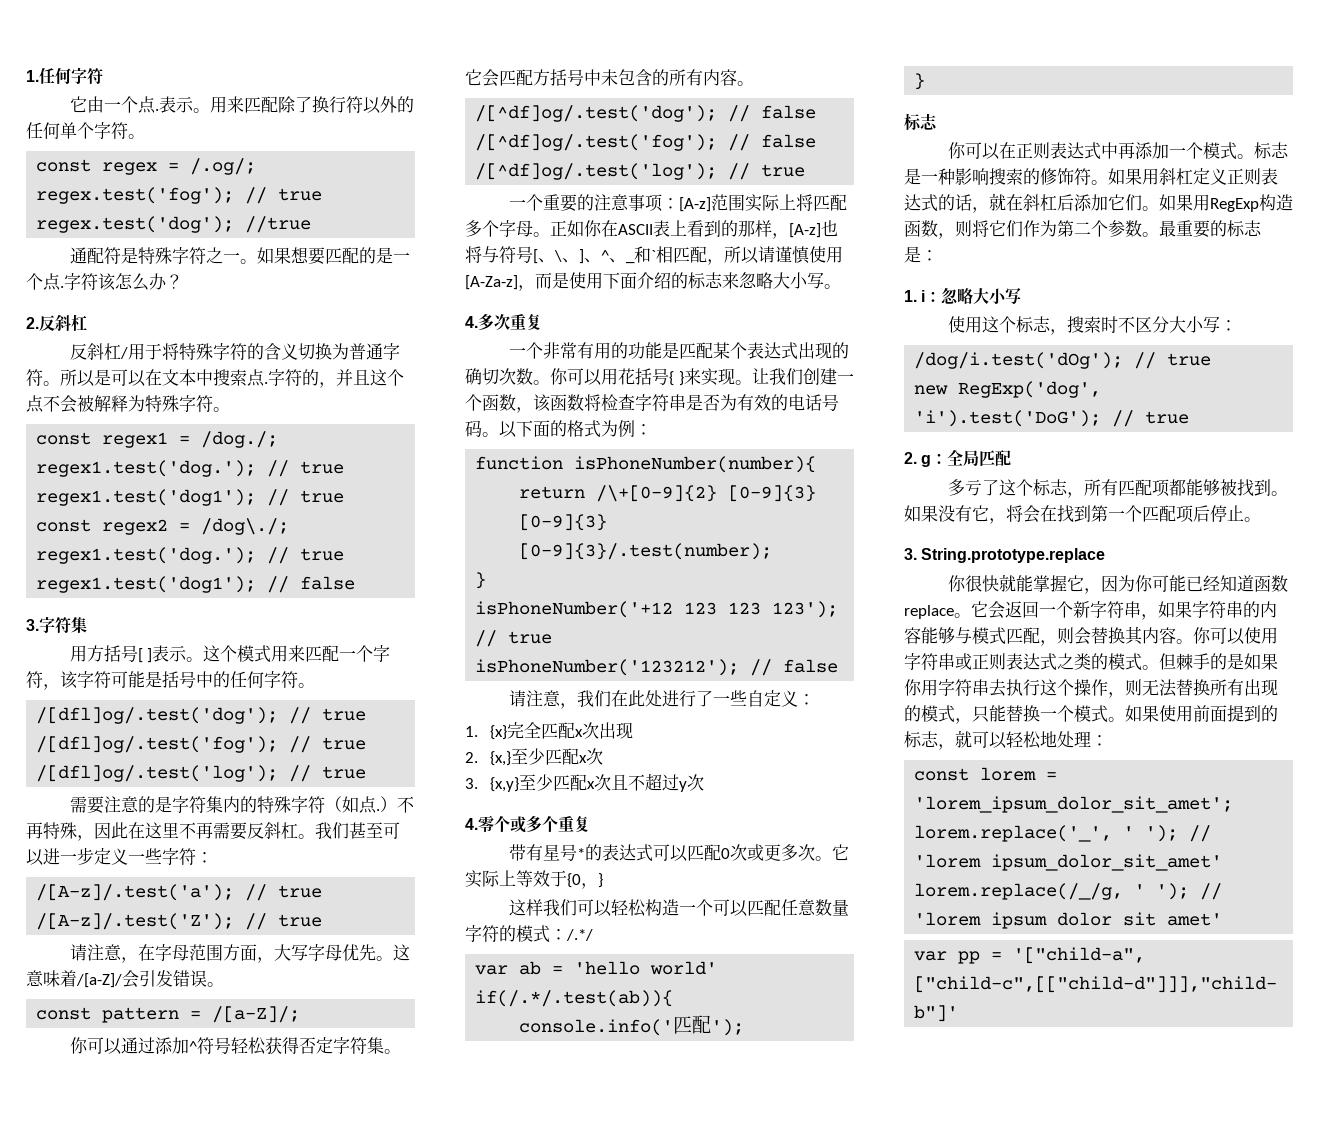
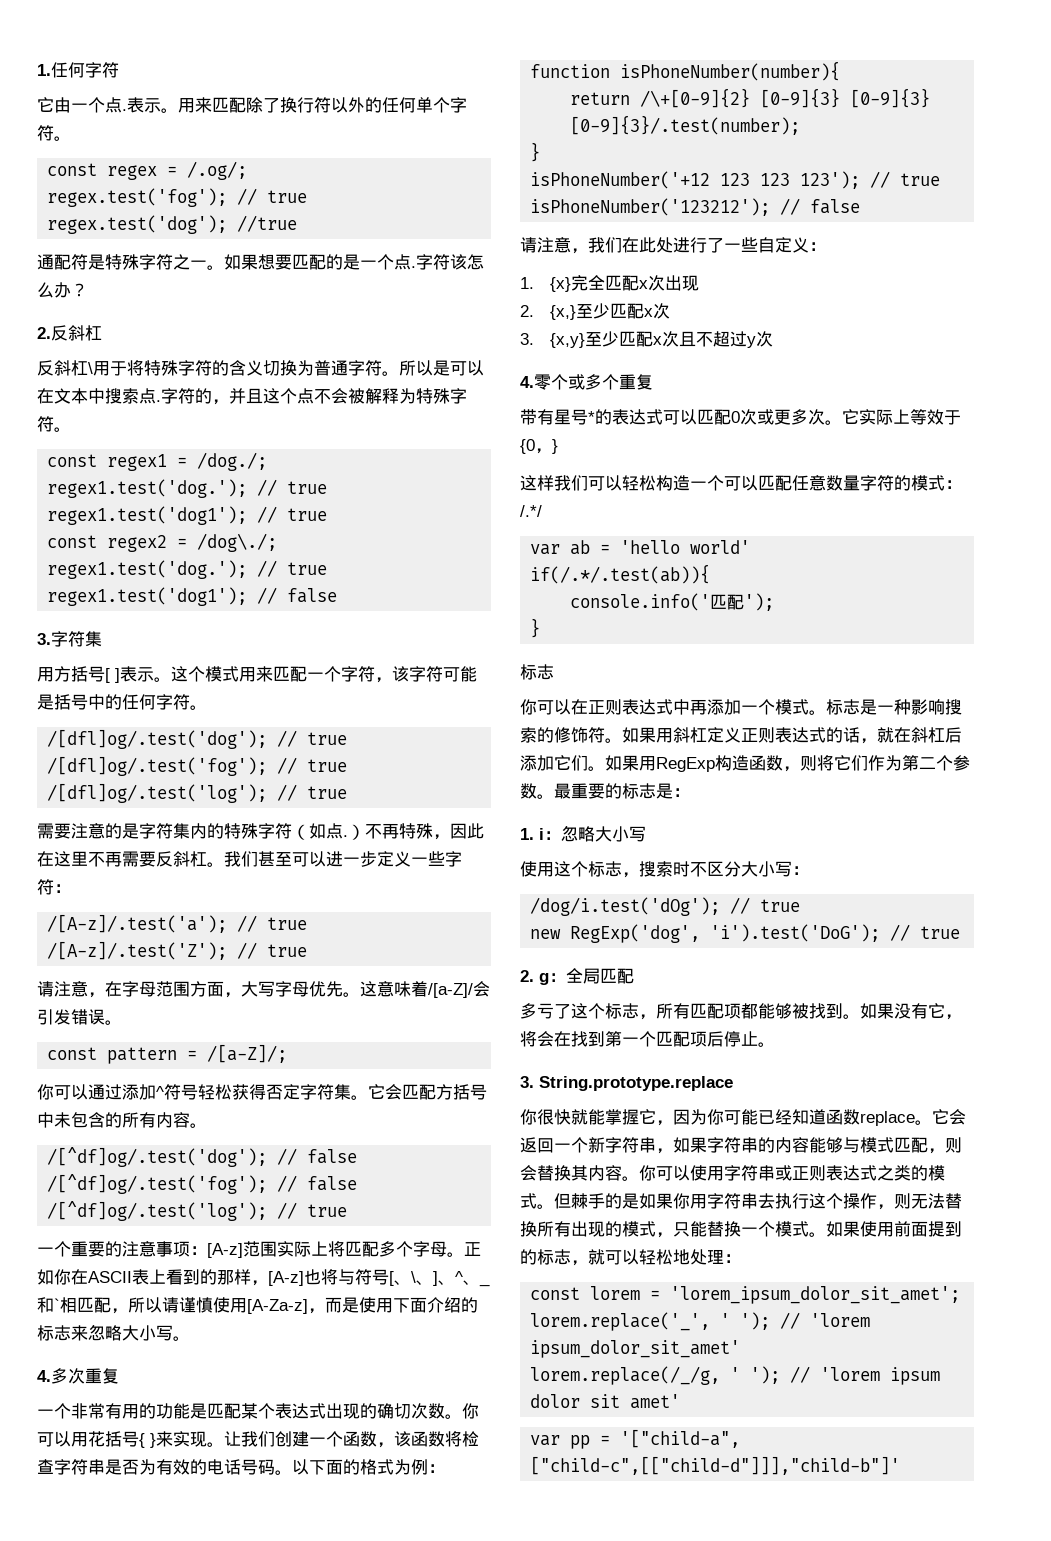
[119,347,128,359] / -> [88,362,93,374] \

